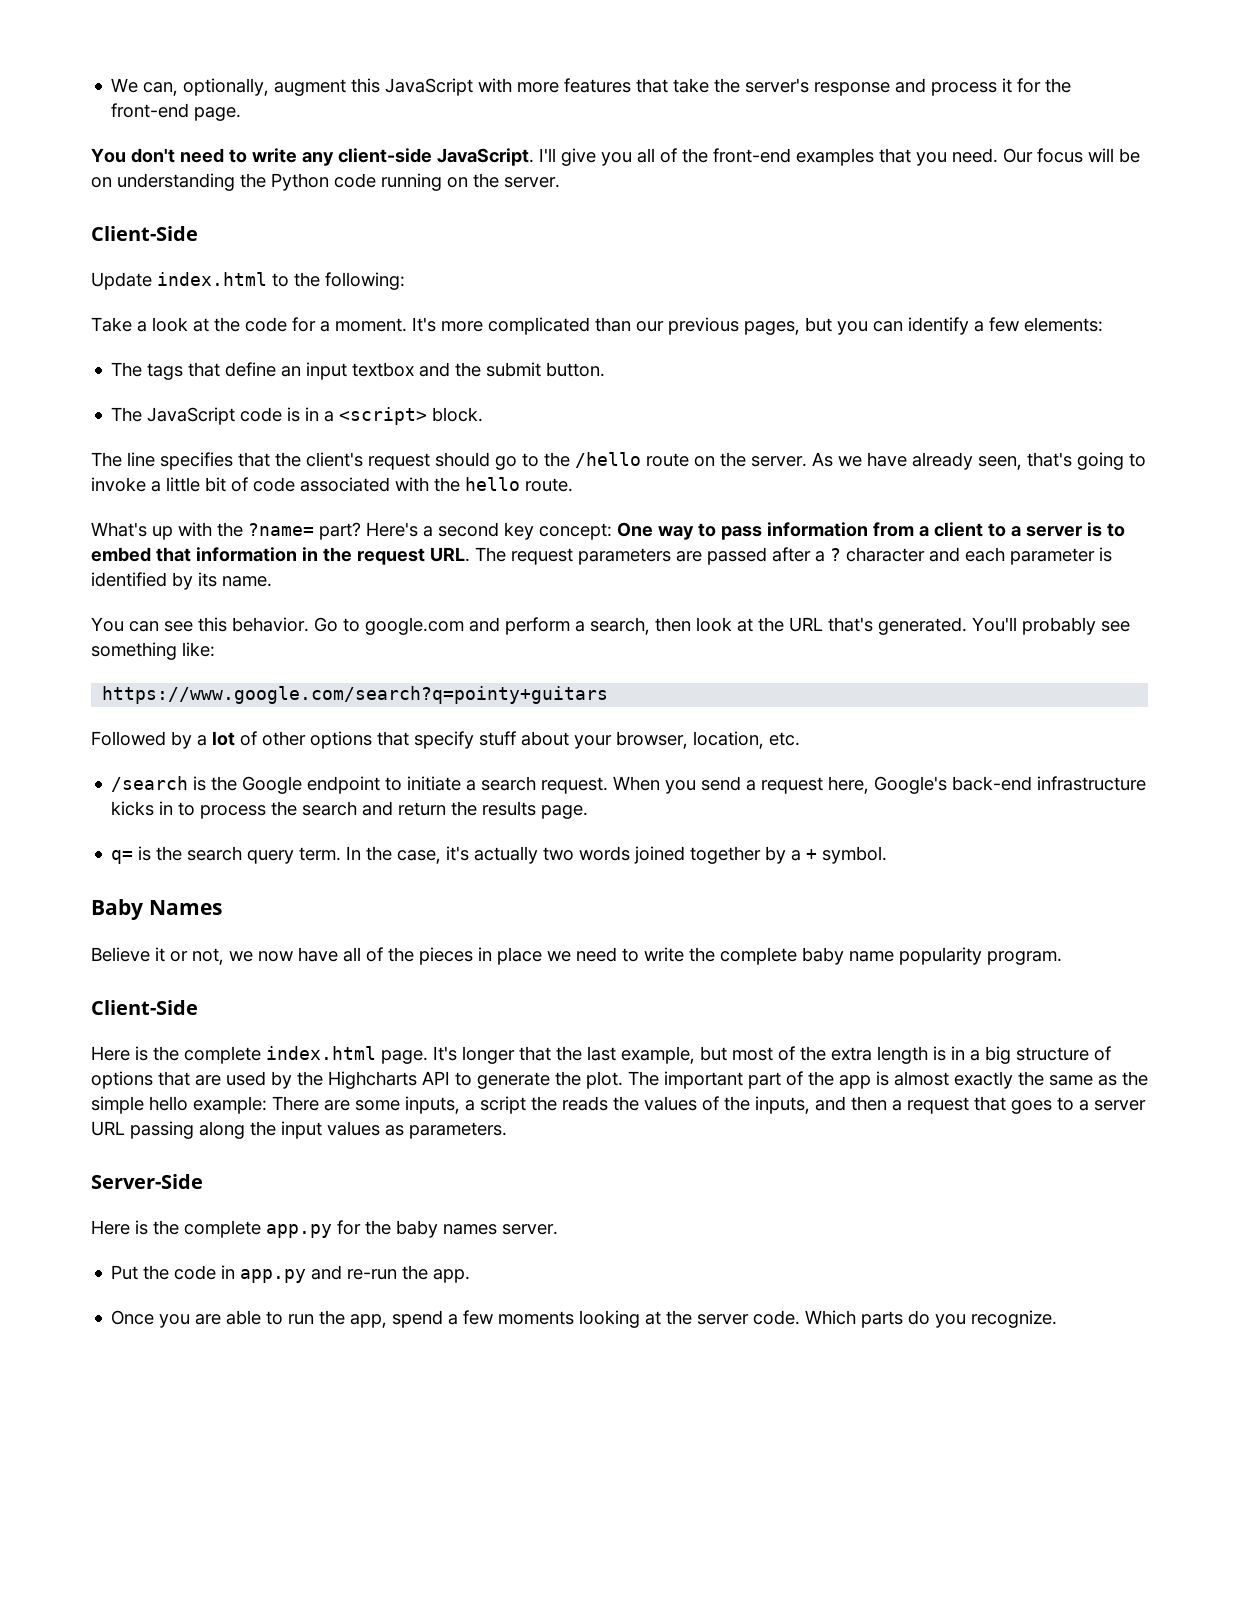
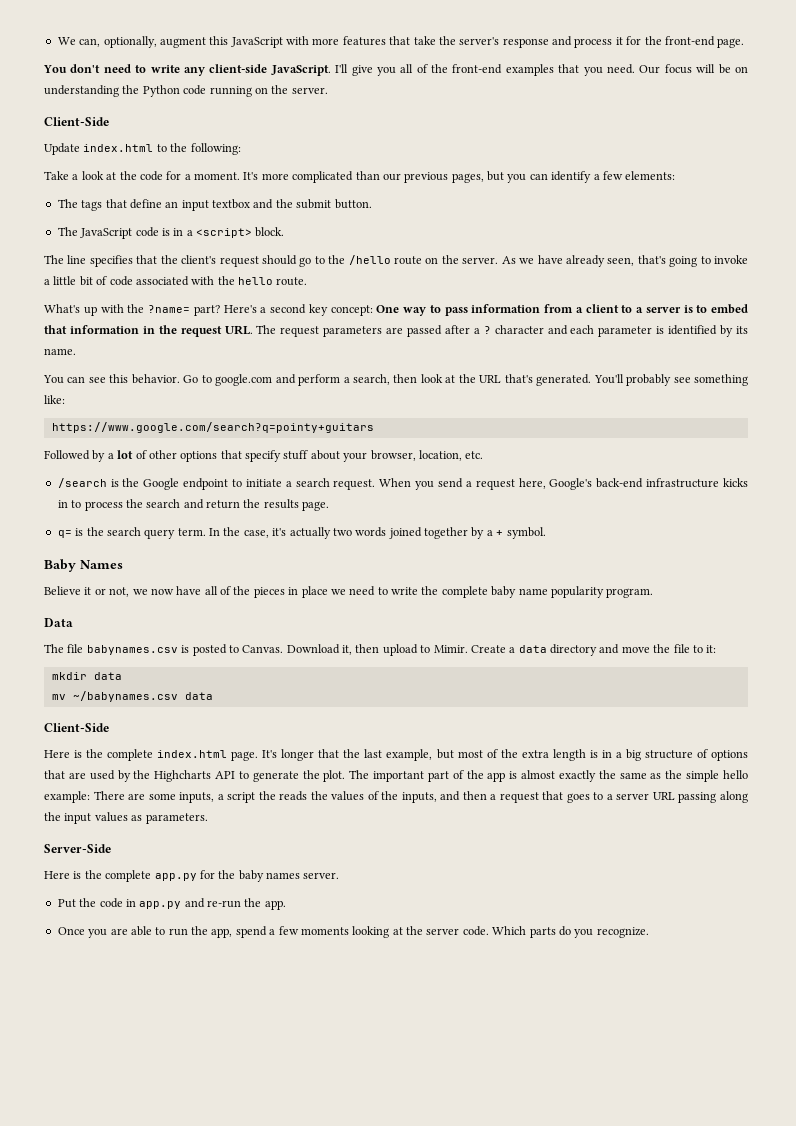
(1062, 958) none -> [44,618,73,627] [44,644,717,656] [51,672,122,680] [51,691,213,702] // Data // The file babynames.csv is posted to Canvas. Download it, then upload to Mimir. Create a data directory and move the file to it: // mkdir data // mv ~/babynames.csv data

